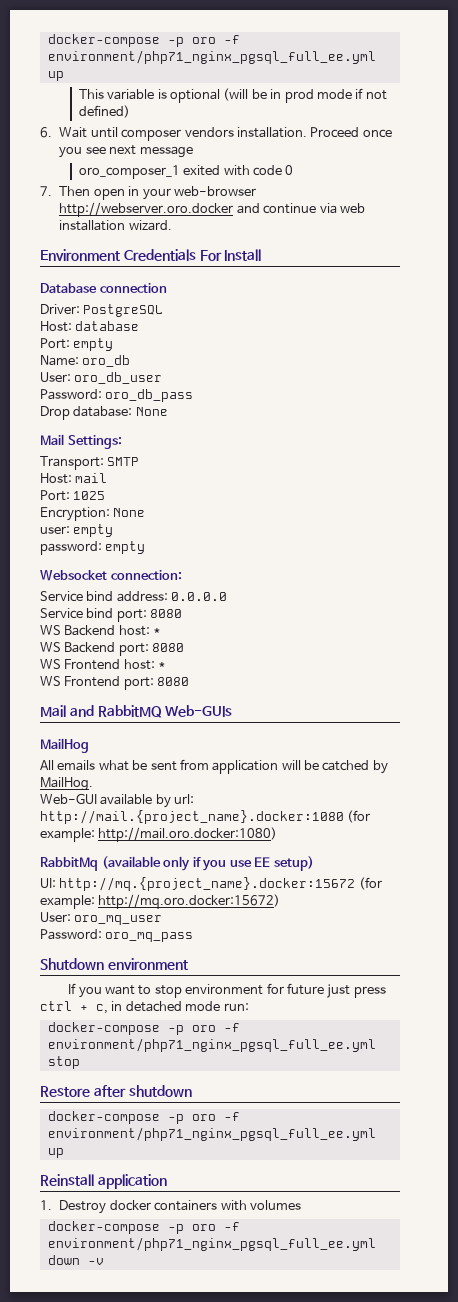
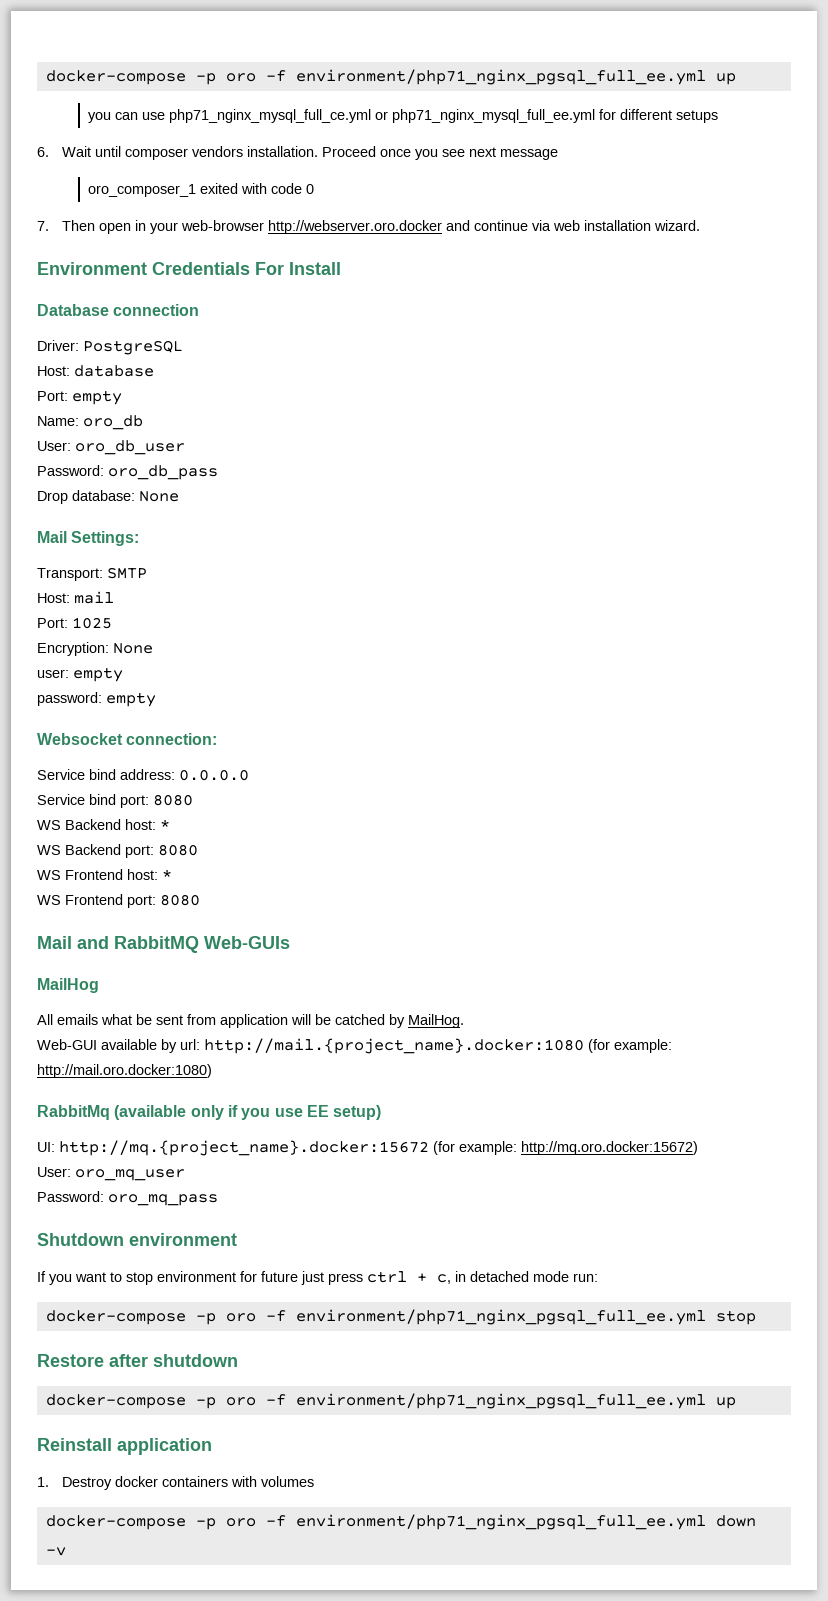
[47,34,240,47] [47,50,376,64] [47,71,64,81] [78,88,387,103] [78,105,130,118] docker-compose -p oro -f environment/php71_nginx_pgsql_full_ee.yml up // This variable is optional (will be in prod mode if not defined) -> [45,69,736,85] [87,109,718,123] docker-compose -p oro -f environment/php71_nginx_pgsql_full_ee.yml up // you can use php71_nginx_mysql_full_ce.yml or php71_nginx_mysql_full_ee.yml for different setups

